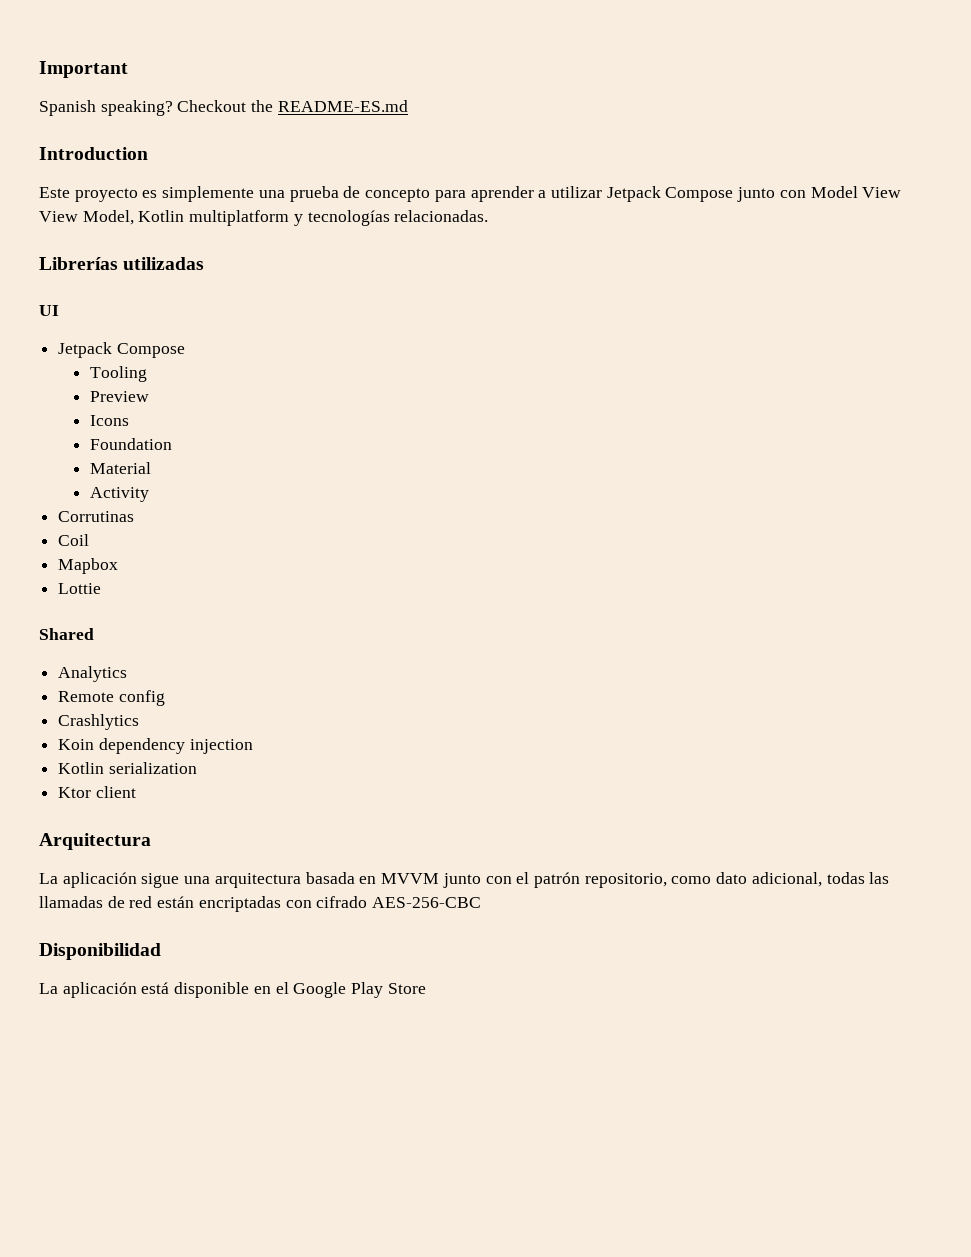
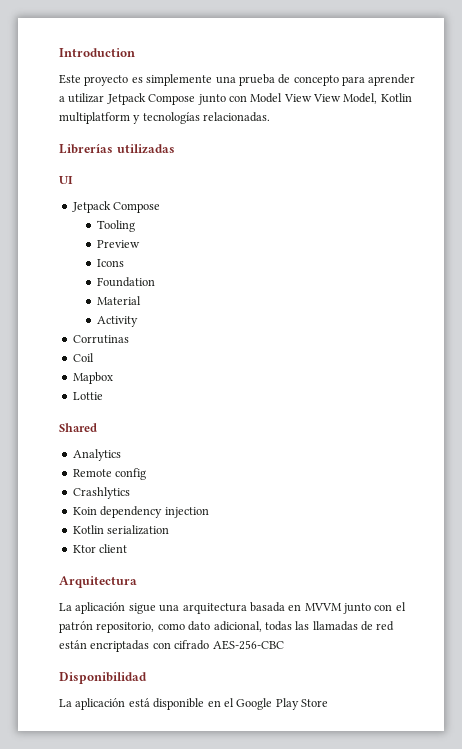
[39,61,128,78] [39,100,408,116] Important // Spanish speaking? Checkout the README-ES.md // -> (59, 52) none

